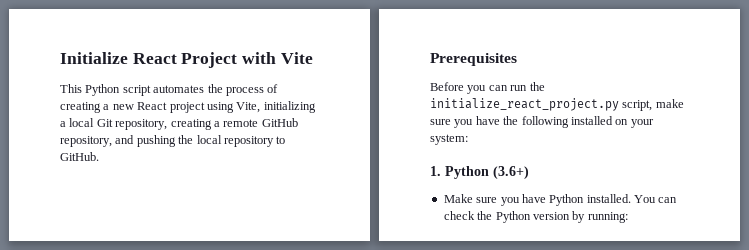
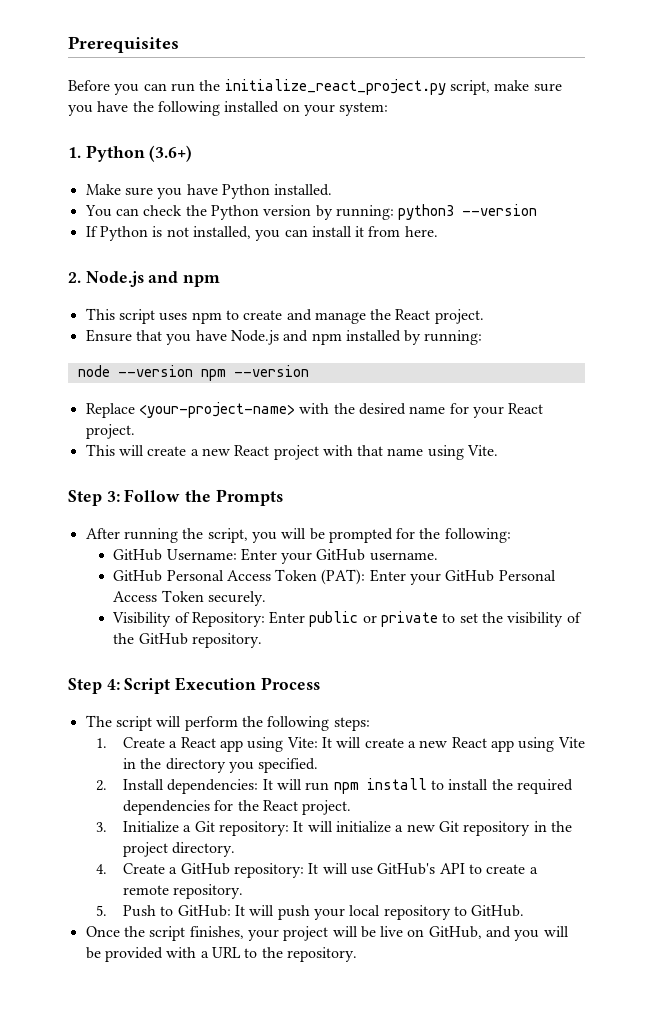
[60,52,313,68] [60,84,279,96] [60,101,316,113] [60,118,298,130] [60,135,286,147] [60,152,99,161] Initialize React Project with Vite // This Python script automates the process of creating a new React project using Vite, initializing a local Git repository, creating a remote GitHub repository, and pushing the local repository to GitHub. // -> (68, 44) none
(631, 198) none -> (333, 190) //
(628, 217) none -> [398,204,538,220] [85,226,438,241] [68,271,221,287] [85,308,484,324] [85,329,483,345] [77,365,309,381] [85,402,544,418] [85,424,135,439] [85,444,499,460] [68,489,283,506] [85,528,511,543] [113,548,438,564] [113,569,556,585] [113,590,266,606] [112,611,582,627] [113,633,262,648] [68,677,320,694] [85,715,370,731] [95,737,585,752] [123,758,319,773] [95,778,574,794] [123,800,352,815] [95,821,573,836] [123,842,236,857] [95,863,538,878] [123,884,244,899] [95,905,525,920] [85,926,569,941] [85,947,357,962] python3 --version // If Python is not installed, you can install it from here. // 2. Node.js and npm // This script uses npm to create and manage the React project. // Ensure that you have Node.js and npm installed by running: // node --version npm --version // Replace <your-project-name> with the desired name for your React project. // This will create a new React project with that name using Vite. // Step 3: Follow the Prompts // After running the script, you will be prompted for the following: // GitHub Username: Enter your GitHub username. // GitHub Personal Access Token (PAT): Enter your GitHub Personal Access Token securely. // Visibility of Repository: Enter public or private to set the visibility of the GitHub repository. // Step 4: Script Execution Process // The script will perform the following steps: // 1. Create a React app using Vite: It will create a new React app using Vite in the directory you specified. // 2. Install dependencies: It will run npm install to install the required dependencies for the React project. // 3. Initialize a Git repository: It will initialize a new Git repository in the project directory. // 4. Create a GitHub repository: It will use GitHub's API to create a remote repository. // 5. Push to GitHub: It will push your local repository to GitHub. // Once the script finishes, your project will be live on GitHub, and you will be provided with a URL to the repository.

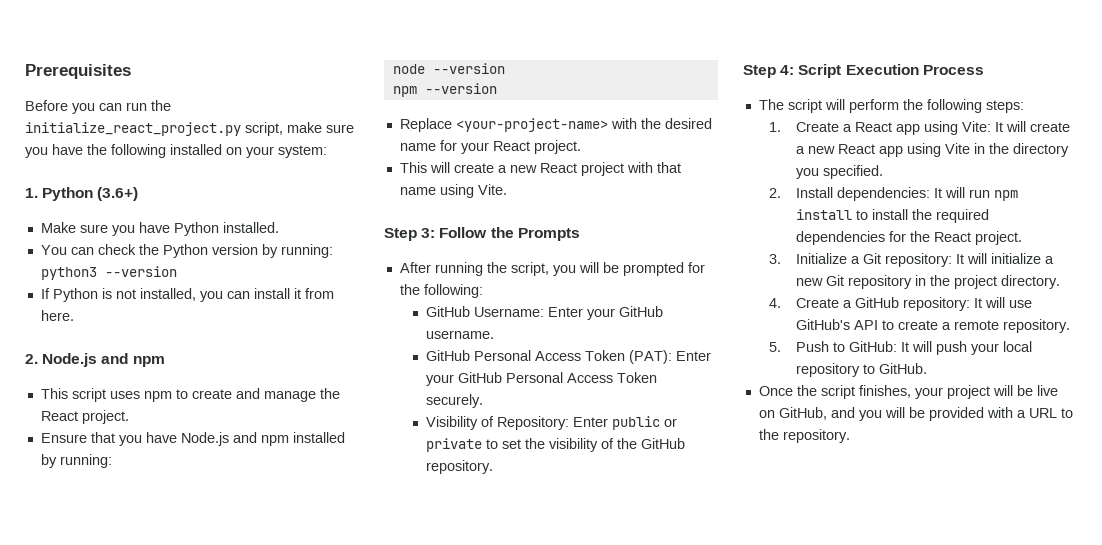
(193, 371) none -> (505, 68) //

